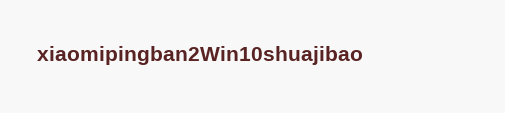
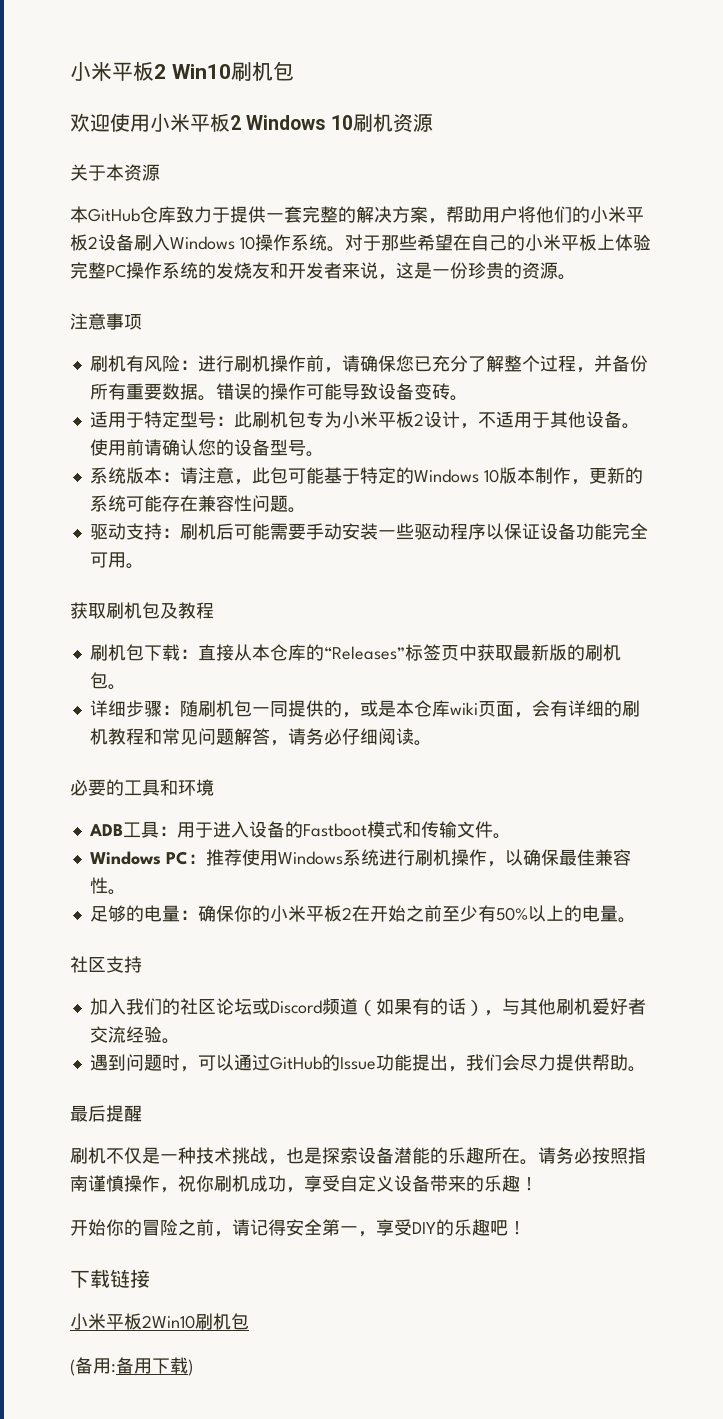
[37,46,363,65] xiaomipingban2Win10shuajibao -> [70,61,294,81] [70,113,433,133] [70,164,160,181] [70,206,644,224] [70,234,651,252] [70,262,576,280] [70,313,142,330] [89,355,648,373] [89,383,468,401] [89,411,640,429] [89,439,324,457] [89,467,643,485] [89,495,306,513] [89,523,648,540] [89,552,144,569] [70,602,214,619] [89,644,621,661] [89,672,126,690] [89,700,640,718] [89,728,432,746] [70,779,214,796] [88,821,511,839] [89,849,631,867] [89,877,126,895] [89,905,636,923] [70,956,142,973] [89,998,646,1016] [89,1026,180,1044] [89,1054,646,1072] [70,1105,142,1122] [70,1147,646,1165] [70,1175,538,1193] [70,1219,526,1237] [70,1269,150,1288] [70,1313,249,1330] [70,1357,193,1376] 小米平板2 Win10刷机包 // 欢迎使用小米平板2 Windows 10刷机资源 // 关于本资源 // 本GitHub仓库致力于提供一套完整的解决方案，帮助用户将他们的小米平板2设备刷入Windows 10操作系统。对于那些希望在自己的小米平板上体验完整PC操作系统的发烧友和开发者来说，这是一份珍贵的资源。 // 注意事项 // 刷机有风险：进行刷机操作前，请确保您已充分了解整个过程，并备份所有重要数据。错误的操作可能导致设备变砖。 // 适用于特定型号：此刷机包专为小米平板2设计，不适用于其他设备。使用前请确认您的设备型号。 // 系统版本：请注意，此包可能基于特定的Windows 10版本制作，更新的系统可能存在兼容性问题。 // 驱动支持：刷机后可能需要手动安装一些驱动程序以保证设备功能完全可用。 // 获取刷机包及教程 // 刷机包下载：直接从本仓库的“Releases”标签页中获取最新版的刷机包。 // 详细步骤：随刷机包一同提供的，或是本仓库wiki页面，会有详细的刷机教程和常见问题解答，请务必仔细阅读。 // 必要的工具和环境 // ADB工具：用于进入设备的Fastboot模式和传输文件。 // Windows PC：推荐使用Windows系统进行刷机操作，以确保最佳兼容性。 // 足够的电量：确保你的小米平板2在开始之前至少有50%以上的电量。 // 社区支持 // 加入我们的社区论坛或Discord频道（如果有的话），与其他刷机爱好者交流经验。 // 遇到问题时，可以通过GitHub的Issue功能提出，我们会尽力提供帮助。 // 最后提醒 // 刷机不仅是一种技术挑战，也是探索设备潜能的乐趣所在。请务必按照指南谨慎操作，祝你刷机成功，享受自定义设备带来的乐趣！ // 开始你的冒险之前，请记得安全第一，享受DIY的乐趣吧！ // 下载链接 // 小米平板2Win10刷机包 // (备用:备用下载)

